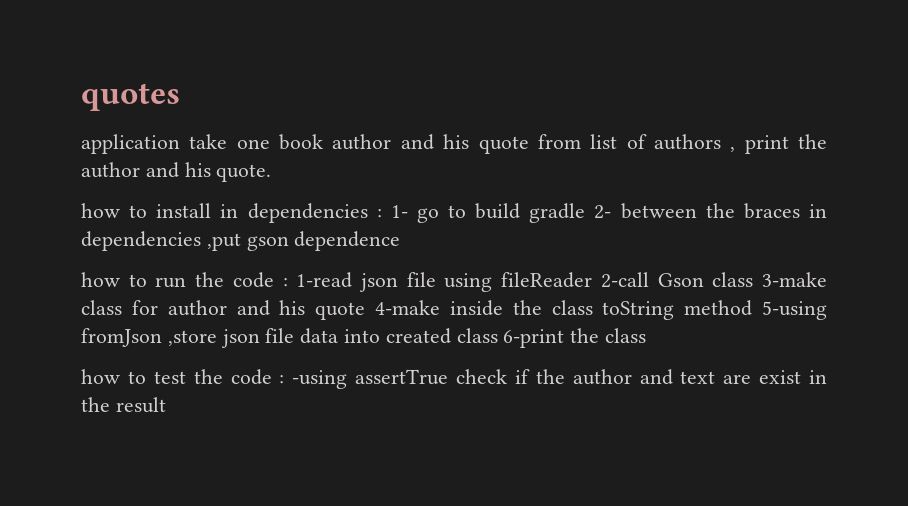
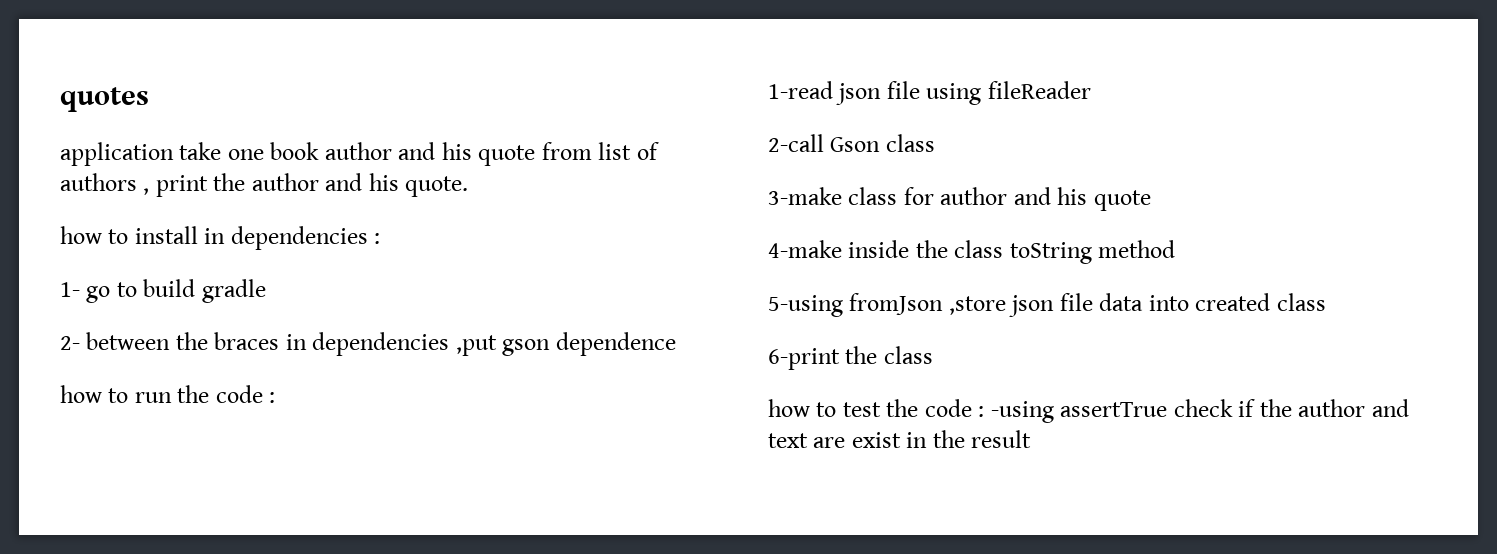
(382, 213) none -> (381, 238) //
(586, 213) none -> (266, 291) //
(288, 282) none -> (276, 397) //
(593, 280) none -> (1091, 90) //
(754, 279) none -> (935, 143) //
(366, 311) none -> (1151, 200) //
(753, 308) none -> (1176, 249) //
(498, 335) none -> (1326, 302) //

